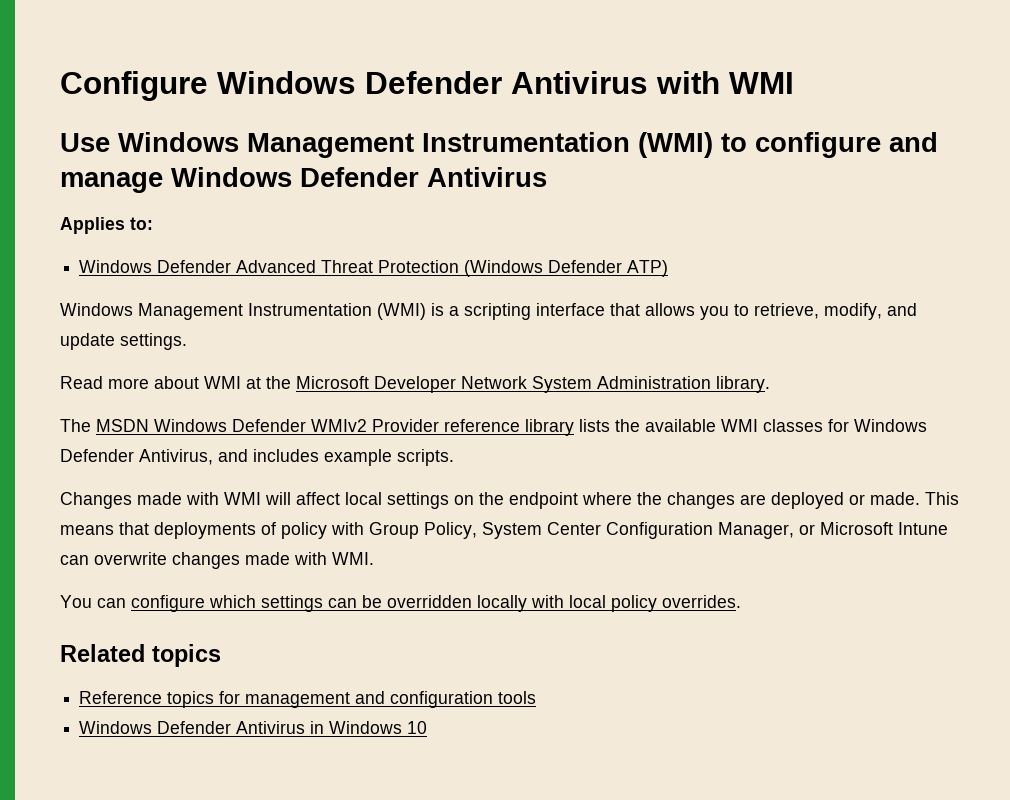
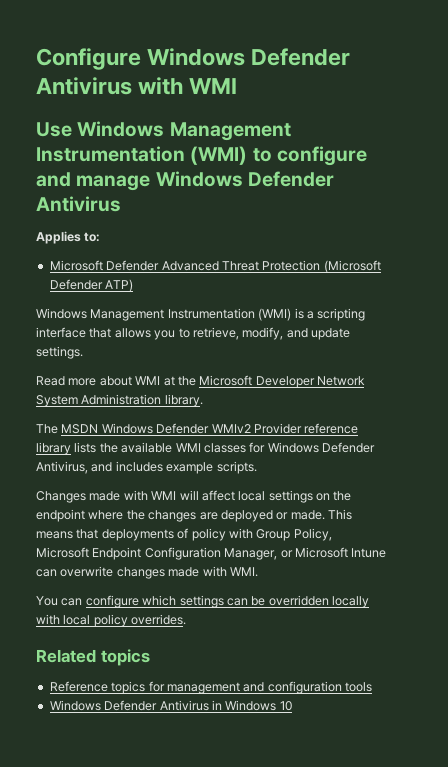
[79,260,153,273] Windows -> [49,260,103,271] Microsoft
[464,260,544,277] (Windows -> [323,260,381,273] (Microsoft
[482,522,601,539] System Center -> [36,547,142,560] Microsoft Endpoint

